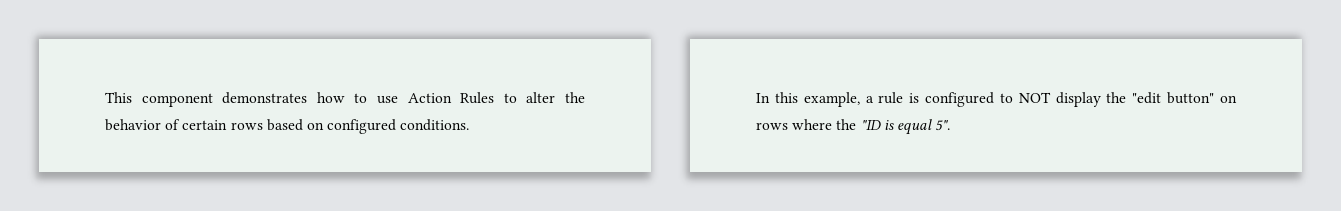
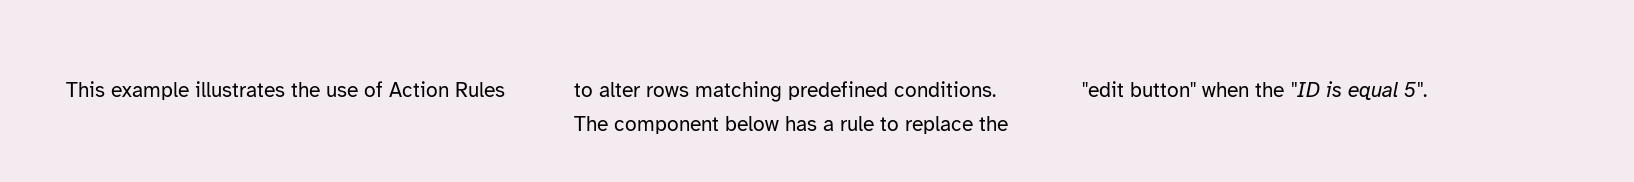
[141,92,586,107] [105,119,470,134] [756,92,1237,107] [756,119,833,130] component demonstrates how to use Action Rules to alter the behavior of certain rows based on configured conditions. // In this example, a rule is configured to NOT display the "edit button" on rows where -> [111,81,996,102] [574,116,1008,134] [1082,81,1249,97] example illustrates the use of Action Rules to alter rows matching predefined conditions. // The component below has a rule to replace the "edit button" when

